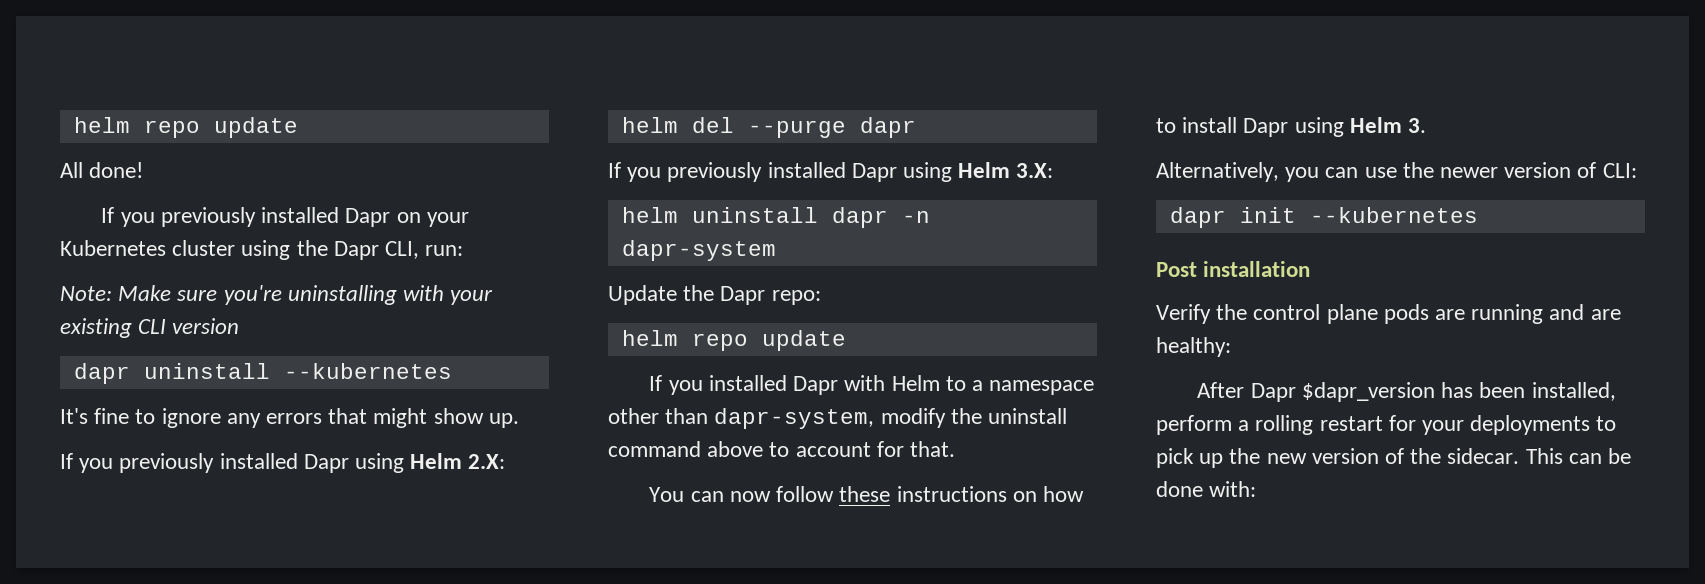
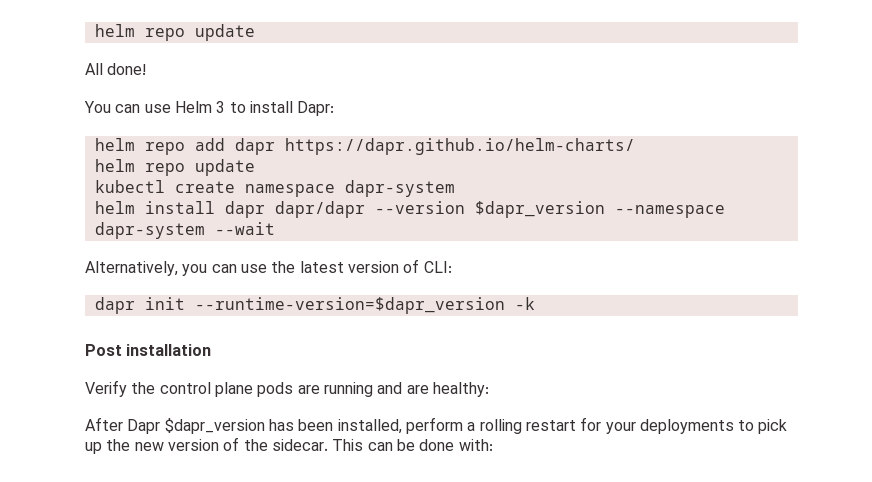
[101,207,469,227] [60,240,464,260] [60,285,494,305] [60,318,240,338] [73,363,452,384] [60,408,519,428] [60,453,506,473] [621,117,916,138] [608,162,1054,182] [621,207,930,228] [621,240,776,261] [608,285,821,305] [621,330,846,351] [649,375,1095,395] [608,408,1068,429] [608,441,956,457] [649,486,1084,502] [1156,117,1427,137] If you previously installed Dapr on your Kubernetes cluster using the Dapr CLI, run: // Note: Make sure you're uninstalling with your existing CLI version // dapr uninstall --kubernetes // It's fine to ignore any errors that might show up. // If you previously installed Dapr using Helm 2.X: // helm del --purge dapr // If you previously installed Dapr using Helm 3.X: // helm uninstall dapr -n dapr-system // Update the Dapr repo: // helm repo update // If you installed Dapr with Helm to a namespace other than dapr-system, modify the uninstall command above to account for that. // You can now follow these instructions on how to install Dapr using Helm 3. -> [84,101,335,116] [94,138,635,155] [94,159,255,176] [94,180,455,197] [94,201,725,218] [94,222,275,239] You can use Helm 3 to install Dapr: // helm repo add dapr https://dapr.github.io/helm-charts/ // helm repo update // kubectl create namespace dapr-system // helm install dapr dapr/dapr --version $dapr_version --namespace dapr-system --wait
[1440,167,1499,178] newer -> [299,261,344,273] latest
[1309,207,1478,223] --kubernetes -> [194,297,535,314] --runtime-version=$dapr_version -k

